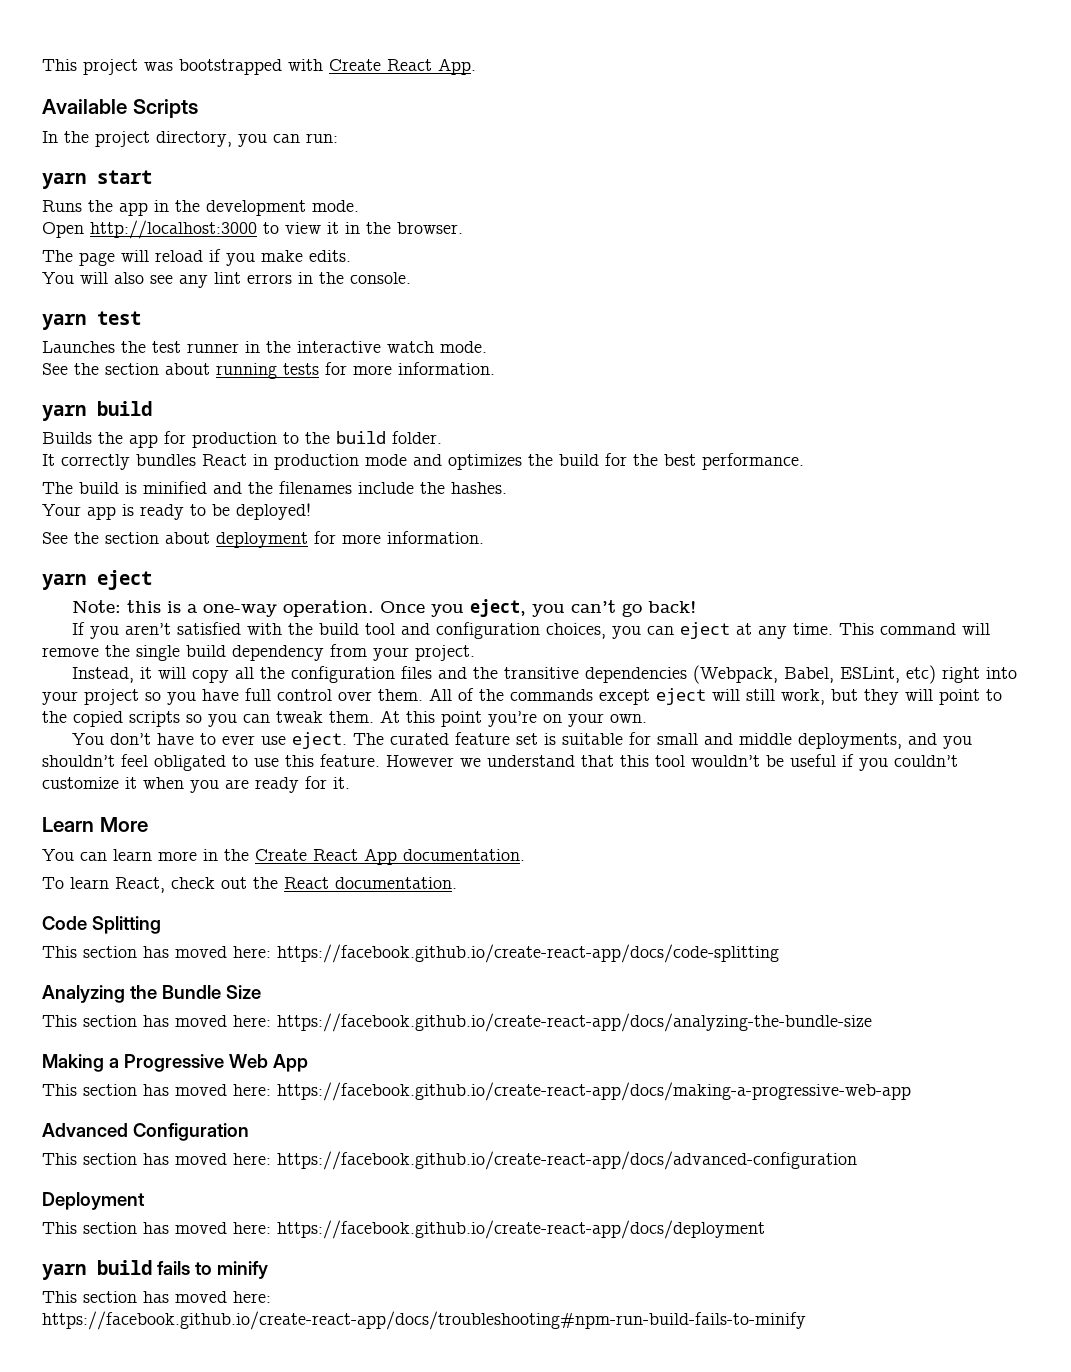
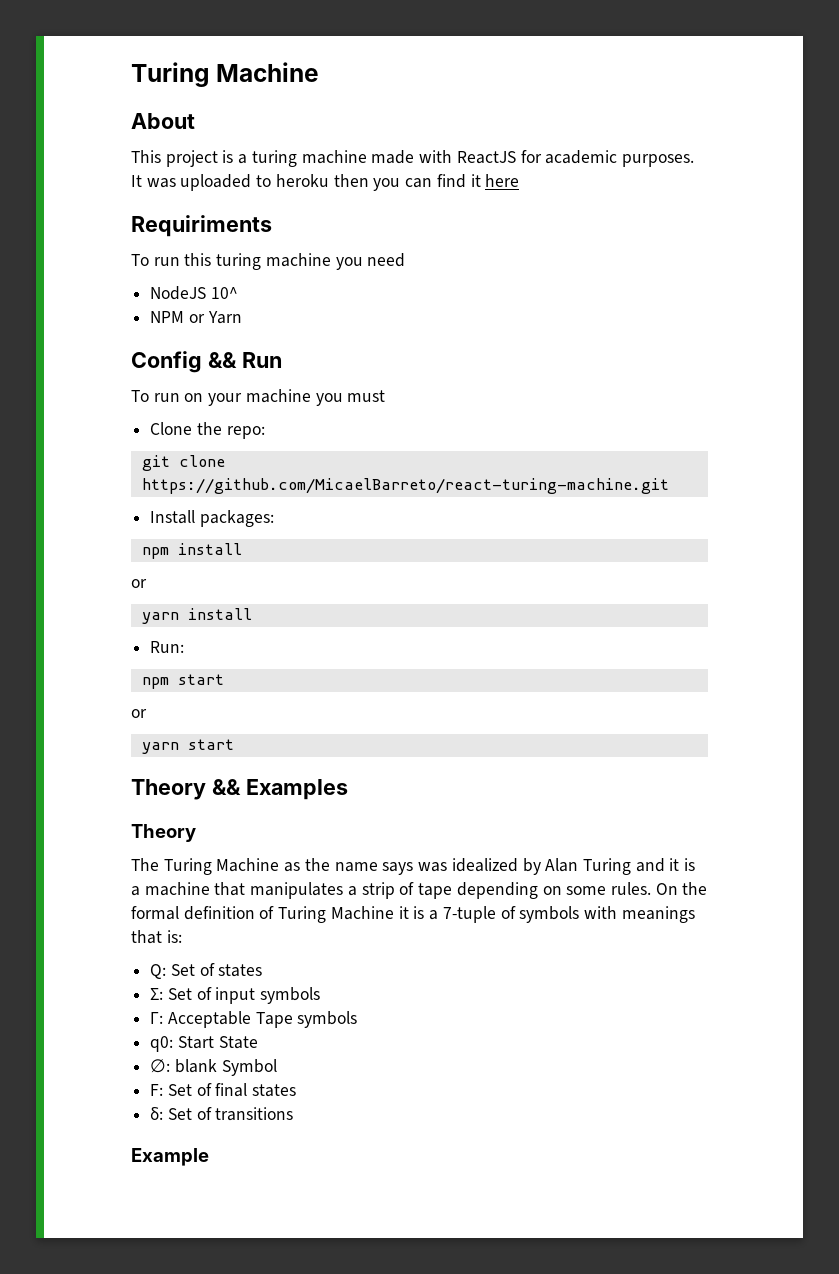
[42,58,476,75] [42,99,198,118] [42,131,338,147] [42,170,152,189] [42,200,359,216] [42,220,463,239] [42,249,351,266] [42,272,411,288] [42,311,141,330] [42,341,487,353] [42,362,495,379] [42,401,152,421] [42,431,442,448] [42,453,804,470] [42,481,507,494] [42,503,311,520] [42,531,484,548] [42,570,152,590] [71,599,697,617] [71,622,990,639] [42,644,475,661] [71,665,1017,684] [42,688,1002,705] [42,710,647,727] [71,732,972,749] [42,754,958,771] [42,776,350,793] [42,817,148,832] [42,848,525,865] [42,877,457,893] [42,916,161,934] [42,944,779,963] [42,985,261,1003] [42,1013,872,1032] [42,1054,308,1072] [42,1082,911,1101] [42,1123,249,1141] [42,1151,857,1170] [42,1192,145,1210] [42,1220,765,1239] [42,1260,268,1280] [42,1291,271,1303] [42,1311,806,1330] This project was bootstrapped with Create React App. // Available Scripts // In the project directory, you can run: // yarn start // Runs the app in the development mode. // Open http://localhost:3000 to view it in the browser. // The page will reload if you make edits. // You will also see any lint errors in the console. // yarn test // Launches the test runner in the interactive watch mode. // See the section about running tests for more information. // yarn build // Builds the app for production to the build folder. // It correctly bundles React in production mode and optimizes the build for the best performance. // The build is minified and the filenames include the hashes. // Your app is ready to be deployed! // See the section about deployment for more information. // yarn eject // Note: this is a one-way operation. Once you eject, you can’t go back! // If you aren’t satisfied with the build tool and configuration choices, you can eject at any time. This command will remove the single build dependency from your project. // Instead, it will copy all the configuration files and the transitive dependencies (Webpack, Babel, ESLint, etc) right into your project so you have full control over them. All of the commands except eject will still work, but they will point to the copied scripts so you can tweak them. At this point you’re on your own. // You don’t have to ever use eject. The curated feature set is suitable for small and middle deployments, and you shouldn’t feel obligated to use this feature. However we understand that this tool wouldn’t be useful if you couldn’t customize it when you are ready for it. // Learn More // You can learn more in the Create React App documentation. // To learn React, check out the React documentation. // Code Splitting // This section has moved here: https://facebook.github.io/create-react-app/docs/code-splitting // Analyzing the Bundle Size // This section has moved here: https://facebook.github.io/create-react-app/docs/analyzing-the-bundle-size // Making a Progressive Web App // This section has moved here: https://facebook.github.io/create-react-app/docs/making-a-progressive-web-app // Advanced Configuration // This section has moved here: https://facebook.github.io/create-react-app/docs/advanced-configuration // Deployment // This section has moved here: https://facebook.github.io/create-react-app/docs/deployment // yarn build fails to minify // This section has moved here: https://facebook.github.io/create-react-app/docs/troubleshooting#npm-run-build-fails-to-minify -> [131,62,319,87] [131,113,195,129] [131,150,694,167] [131,174,520,191] [131,215,272,237] [131,253,406,270] [150,286,238,300] [150,311,242,324] [131,351,282,373] [131,389,386,406] [150,422,265,439] [141,455,225,471] [141,478,669,494] [150,510,274,527] [141,543,242,559] [131,579,147,588] [141,608,252,624] [150,641,185,653] [141,674,224,689] [131,709,147,718] [141,739,234,754] [131,779,348,800] [131,824,196,842] [131,858,696,875] [131,882,708,899] [131,906,695,923] [131,930,182,944] [150,963,263,979] [150,987,321,1004] [150,1011,358,1028] [150,1036,258,1052] [150,1059,277,1076] [150,1083,297,1097] [150,1107,294,1121] [131,1148,209,1166] Turing Machine // About // This project is a turing machine made with ReactJS for academic purposes. It was uploaded to heroku then you can find it here // Requiriments // To run this turing machine you need // NodeJS 10^ // NPM or Yarn // Config && Run // To run on your machine you must // Clone the repo: // git clone https://github.com/MicaelBarreto/react-turing-machine.git // Install packages: // npm install // or // yarn install // Run: // npm start // or // yarn start // Theory && Examples // Theory // The Turing Machine as the name says was idealized by Alan Turing and it is a machine that manipulates a strip of tape depending on some rules. On the formal definition of Turing Machine it is a 7-tuple of symbols with meanings that is: // Q: Set of states // Σ: Set of input symbols // Γ: Acceptable Tape symbols // q0: Start State // ∅: blank Symbol // F: Set of final states // δ: Set of transitions // Example

